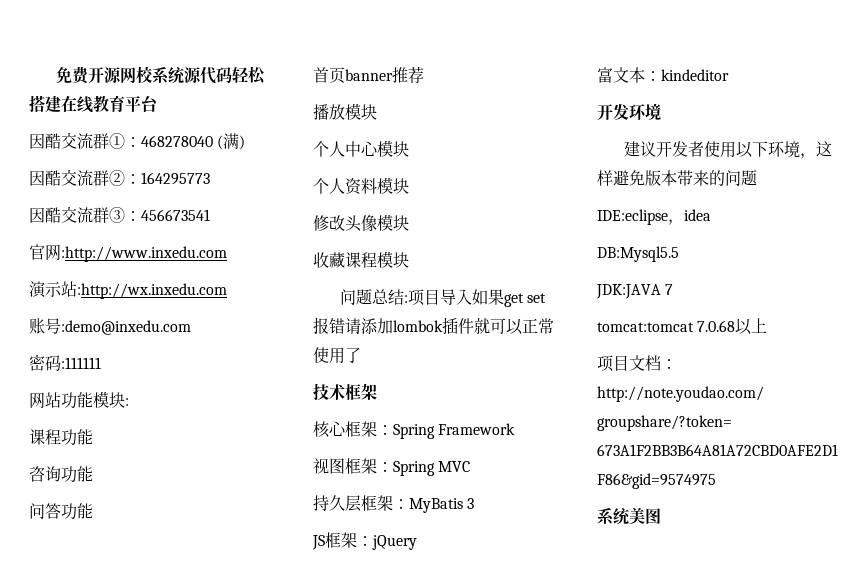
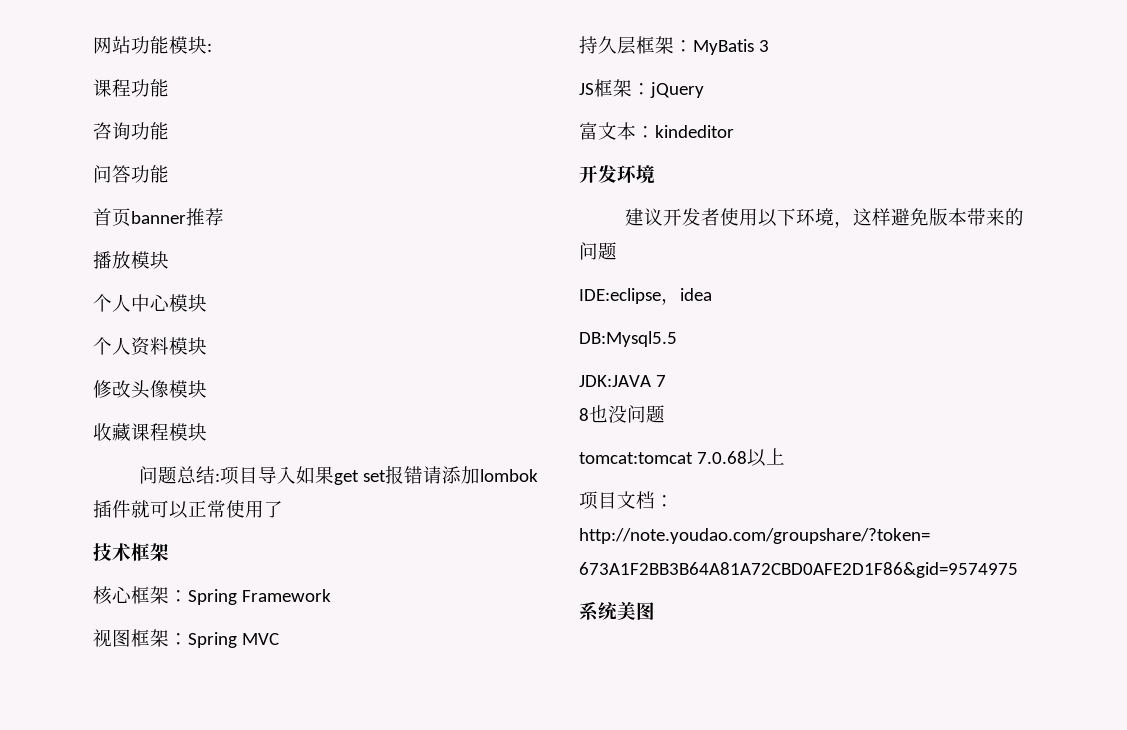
[55,66,266,85] [29,95,158,113] [29,132,246,150] [29,169,210,186] [29,206,210,223] [29,244,227,262] [29,281,227,299] [29,318,191,335] [29,354,101,371] 免费开源网校系统源代码轻松搭建在线教育平台 // 因酷交流群①：468278040 (满) // 因酷交流群②：164295773 // 因酷交流群③：456673541 // 官网:http://www.inxedu.com // 演示站:http://wx.inxedu.com // 账号:demo@inxedu.com // 密码:111111 // -> (93, 45) none
(674, 289) none -> [579,405,665,423] // 8也没问题

